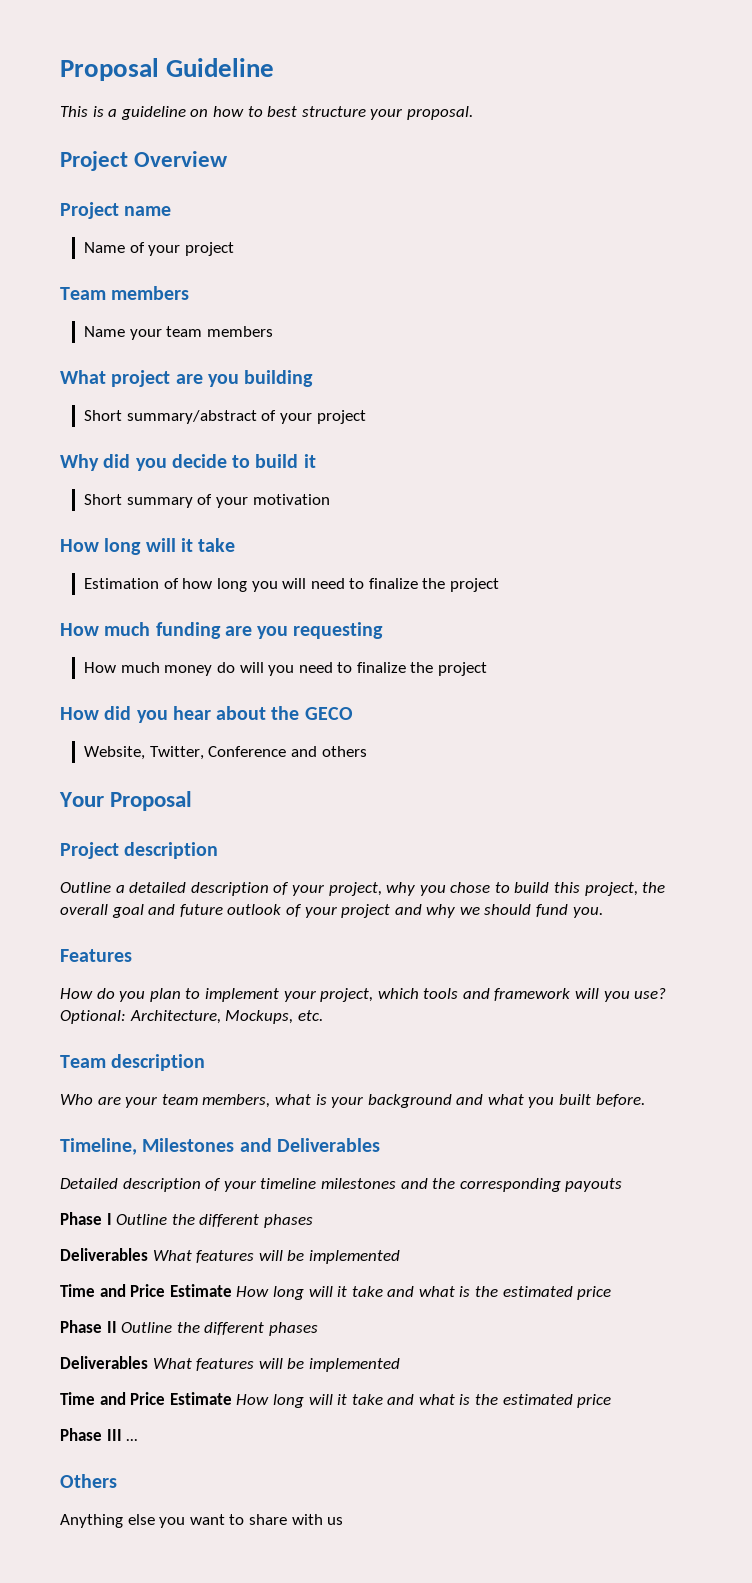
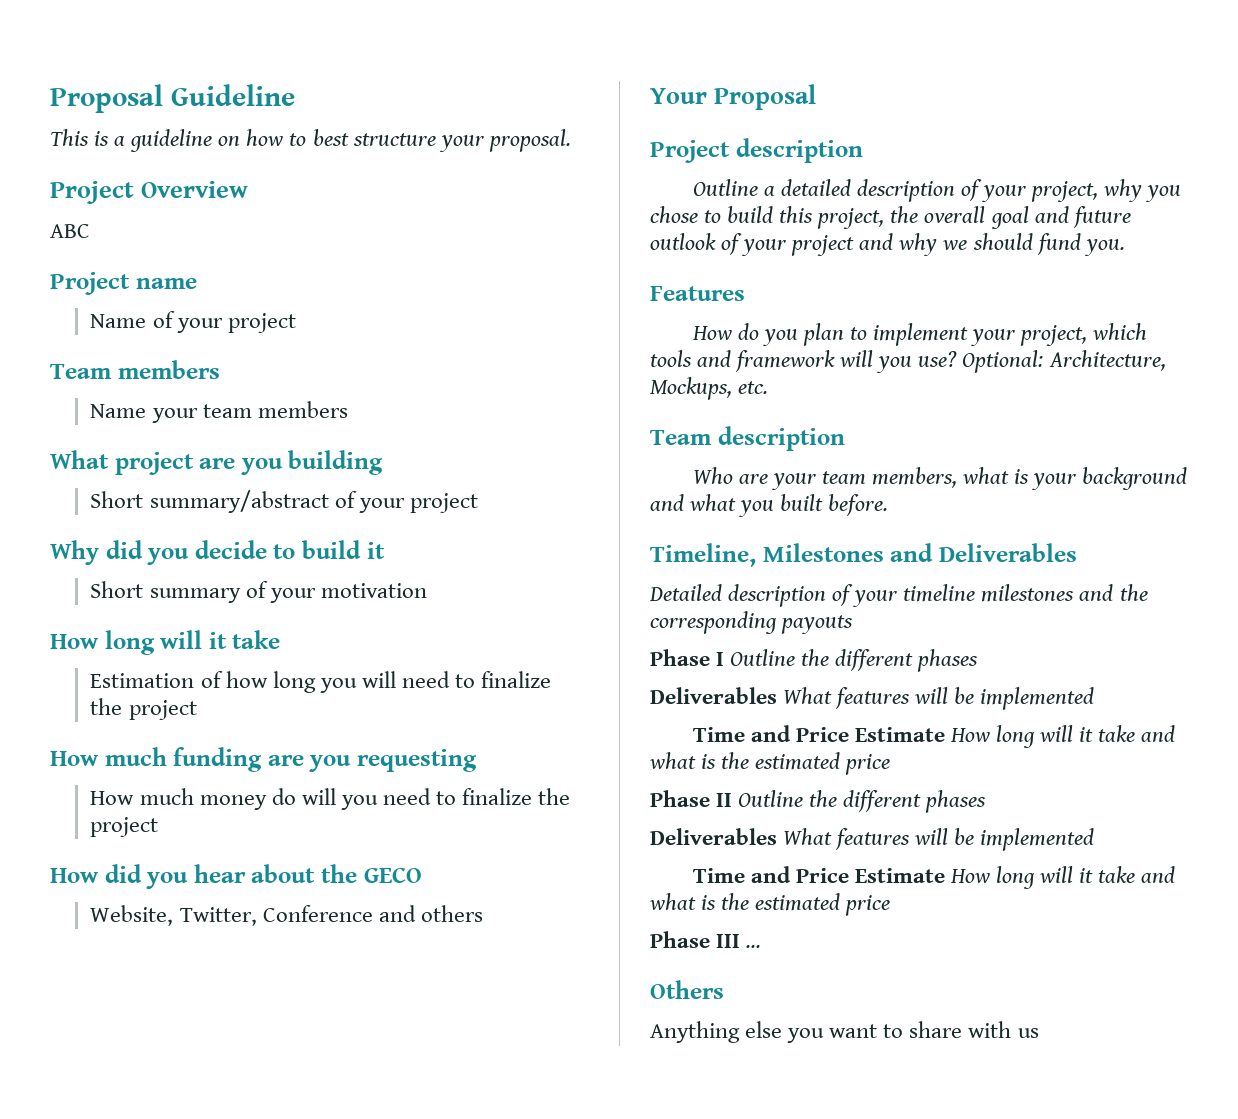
(229, 159) none -> [50,224,90,238] // ABC

